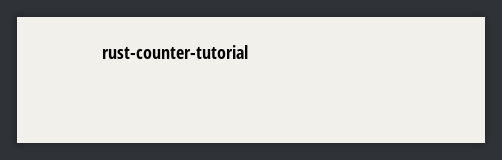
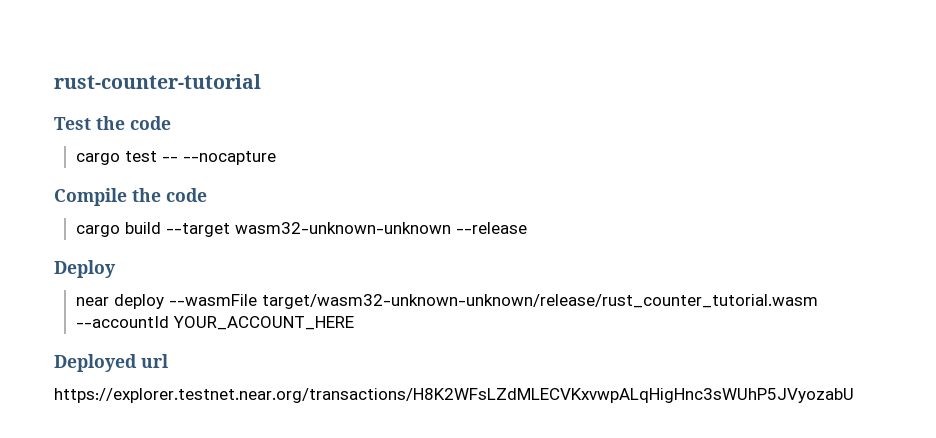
(248, 52) none -> [54,116,171,130] [75,151,276,165] [54,188,207,206] [75,222,527,237] [54,260,116,278] [75,294,818,309] [75,316,354,330] [54,354,168,372] [54,388,854,403] // Test the code // cargo test -- --nocapture // Compile the code // cargo build --target wasm32-unknown-unknown --release // Deploy // near deploy --wasmFile target/wasm32-unknown-unknown/release/rust_counter_tutorial.wasm --accountId YOUR_ACCOUNT_HERE // Deployed url // https://explorer.testnet.near.org/transactions/H8K2WFsLZdMLECVKxvwpALqHigHnc3sWUhP5JVyozabU

